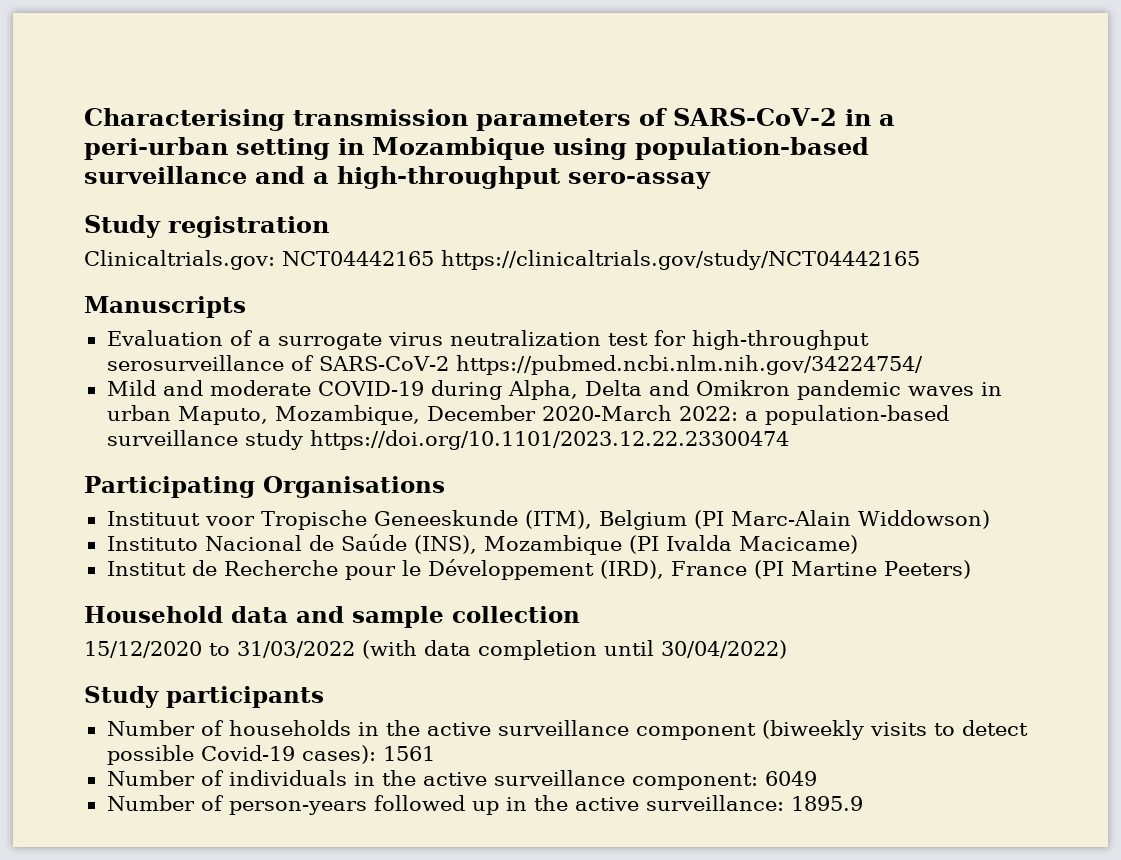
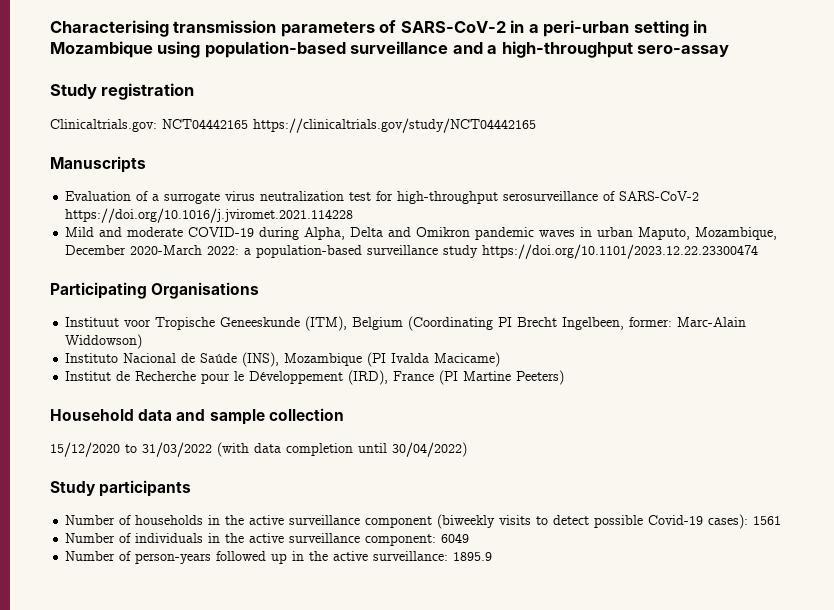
[455,355,923,375] https://pubmed.ncbi.nlm.nih.gov/34224754/ -> [65,208,354,223] https://doi.org/10.1016/j.jviromet.2021.114228
[693,510,724,529] (PI -> [408,316,673,331] (Coordinating PI Brecht Ingelbeen, former:

